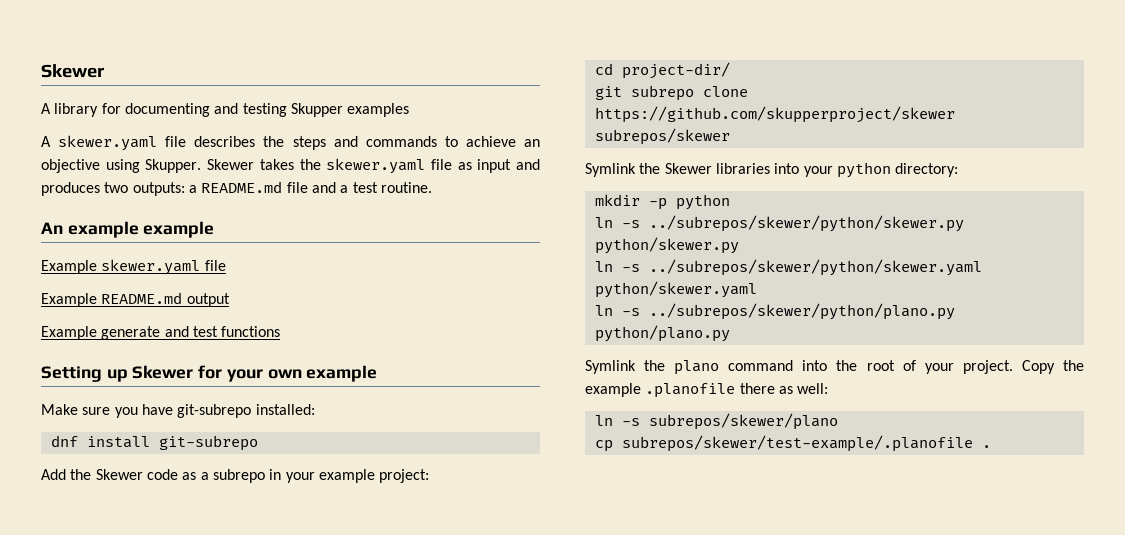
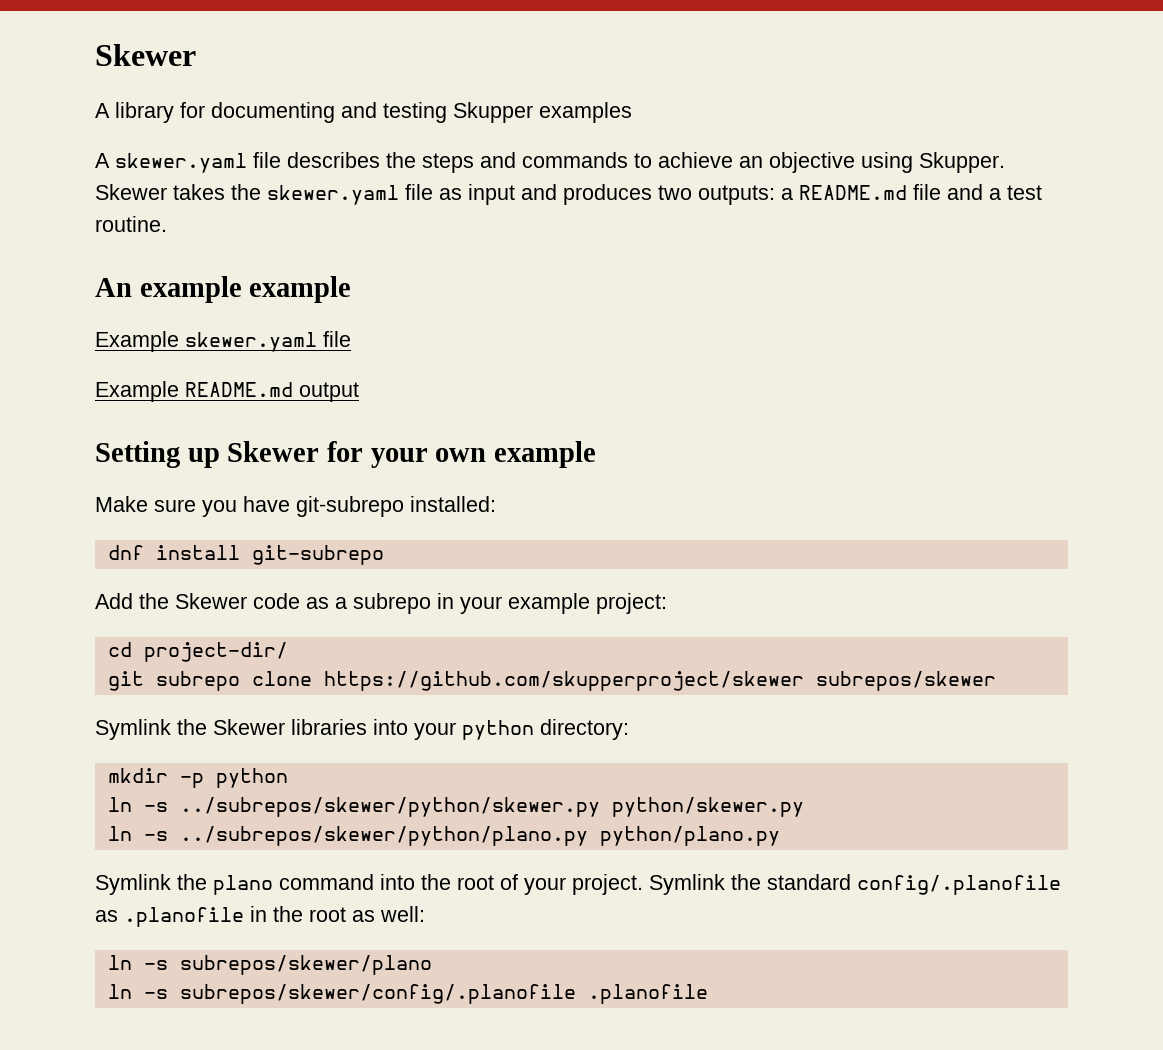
[41,326,281,340] // Example generate and test functions -> (359, 392) none
[594,259,982,276] [594,281,757,298] // ln -s ../subrepos/skewer/python/skewer.yaml python/skewer.yaml -> (804, 807) none
[1021,360,1085,374] [585,383,775,398] Copy the example .planofile there -> [649,874,1061,895] [95,906,346,927] Symlink the standard config/.planofile as .planofile in the root
[594,435,991,452] cp subrepos/skewer/test-example/.planofile . -> [107,984,708,1004] ln -s subrepos/skewer/config/.planofile .planofile

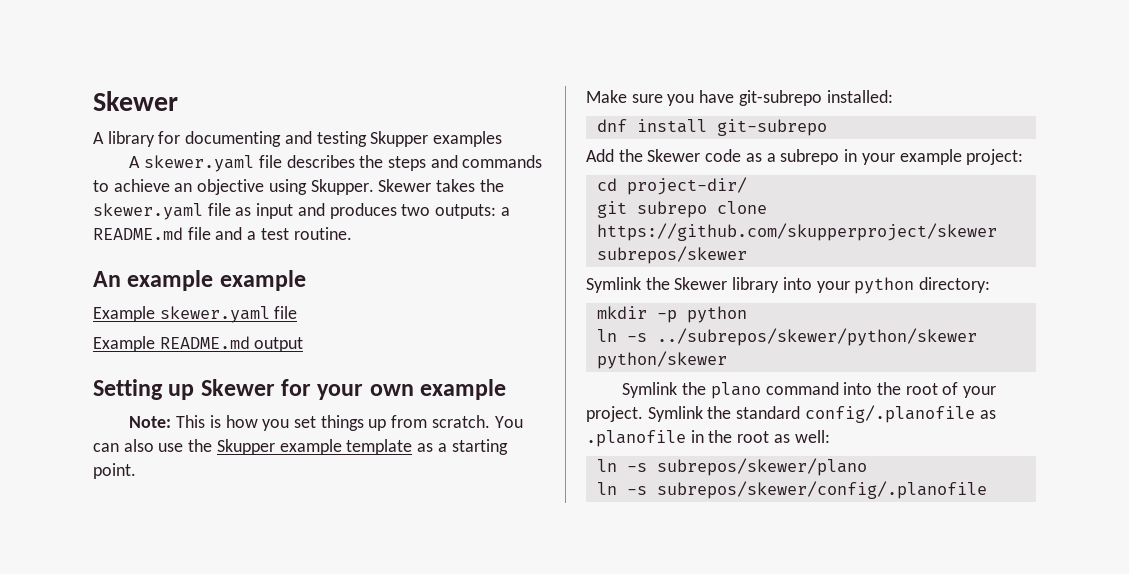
(597, 454) none -> [129,415,523,431] [93,439,508,455] [93,463,136,479] // Note: This is how you set things up from scratch. You can also use the Skupper example template as a starting point.
[291,719,367,735] libraries -> [732,277,780,293] library
[179,797,804,817] [107,826,780,846] ../subrepos/skewer/python/skewer.py python/skewer.py // ln -s ../subrepos/skewer/python/plano.py python/plano.py -> [656,328,977,346] [596,351,727,369] ../subrepos/skewer/python/skewer python/skewer
[587,984,708,1004] .planofile -> (987, 490) none

